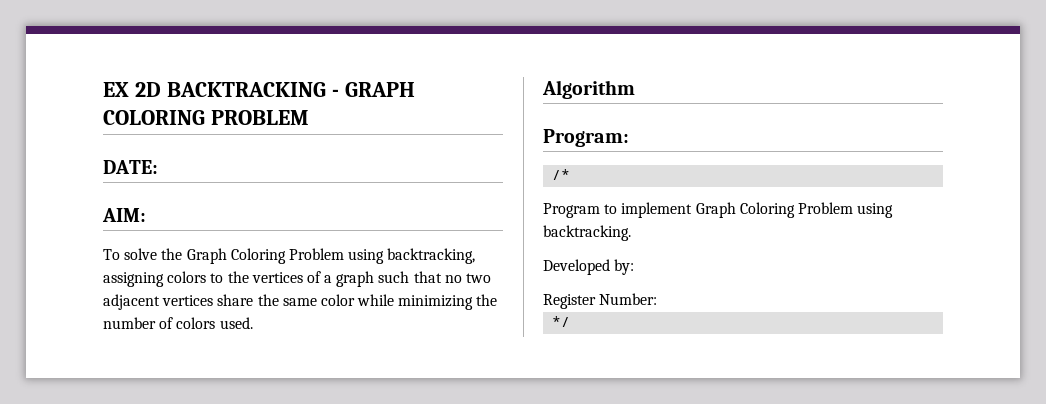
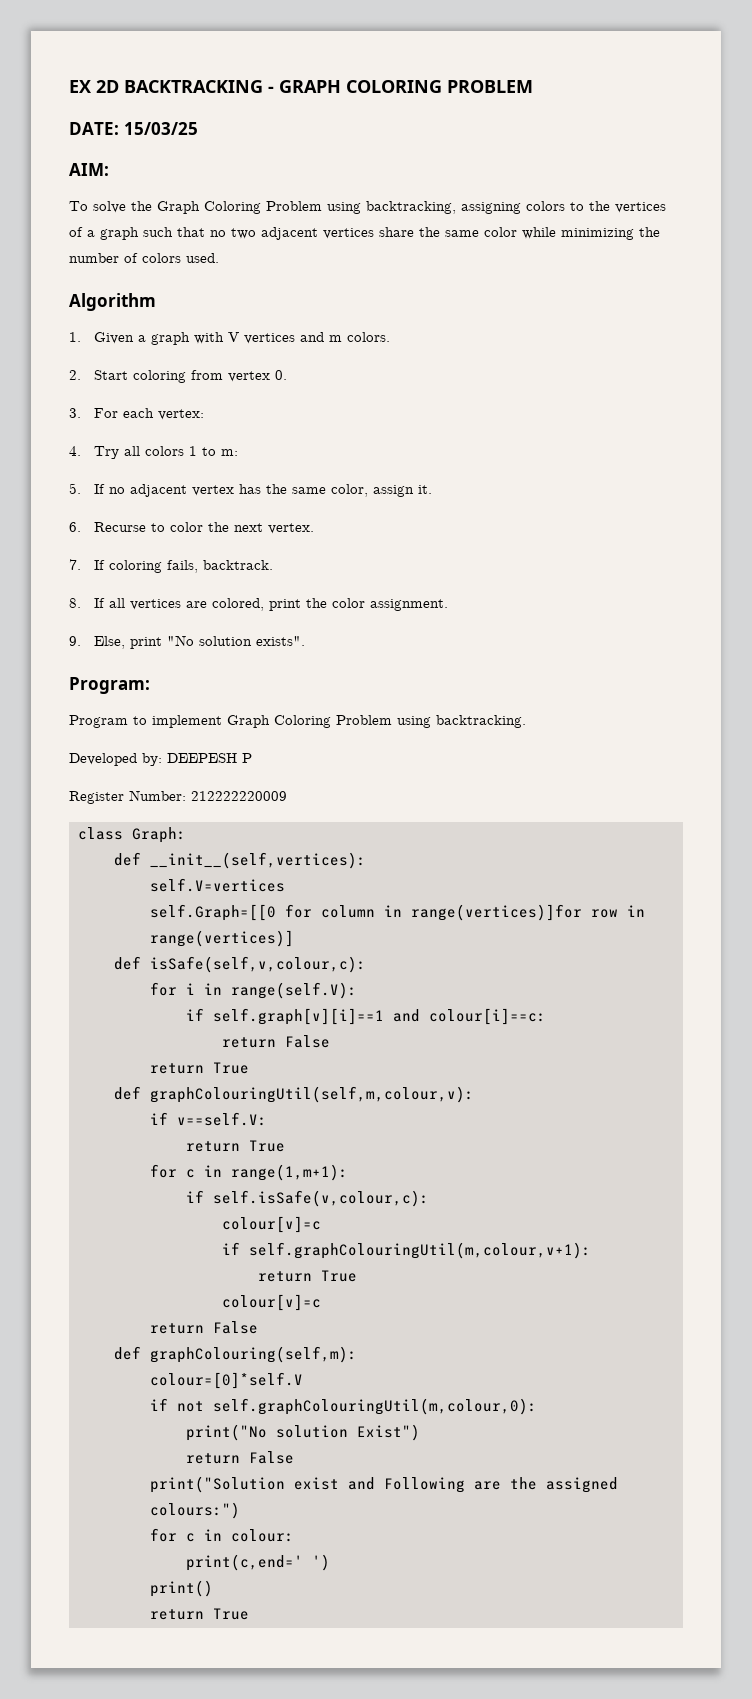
(158, 167) none -> [123,122,198,135] 15/03/25
(635, 89) none -> [69,332,390,345] [69,370,287,383] [69,408,204,420] [69,446,238,459] [69,483,432,497] [69,522,314,534] [69,559,273,573] [69,598,448,611] [69,635,305,649] // 1. Given a graph with V vertices and m colors. // 2. Start coloring from vertex 0. // 3. For each vertex: // 4. Try all colors 1 to m: // 5. If no adjacent vertex has the same color, assign it. // 6. Recurse to color the next vertex. // 7. If coloring fails, backtrack. // 8. If all vertices are colored, print the color assignment. // 9. Else, print "No solution exists".
[552,169,571,180] // /* -> (150, 685) none
(635, 267) none -> [167,753,252,763] DEEPESH P
[552,316,571,327] // */ -> [191,791,287,801] [78,827,186,843] [114,852,366,869] [150,878,285,892] [150,904,645,921] [150,930,294,947] [114,956,366,973] [150,982,357,999] [186,1008,546,1025] [222,1035,330,1048] [150,1062,249,1074] [114,1086,474,1103] [150,1112,267,1126] [186,1140,285,1152] [150,1164,348,1181] [186,1190,429,1207] [222,1216,321,1233] [222,1242,591,1259] [258,1270,357,1282] [222,1294,321,1311] [150,1321,258,1334] [114,1346,357,1363] [150,1372,303,1389] [150,1398,537,1415] [186,1424,420,1441] [186,1451,294,1464] [150,1476,618,1493] [150,1502,240,1519] [150,1528,294,1542] [186,1554,330,1571] [150,1580,213,1597] [150,1608,249,1620] 212222220009 // class Graph: // def __init__(self,vertices): // self.V=vertices // self.Graph=[[0 for column in range(vertices)]for row in range(vertices)] // def isSafe(self,v,colour,c): // for i in range(self.V): // if self.graph[v][i]==1 and colour[i]==c: // return False // return True // def graphColouringUtil(self,m,colour,v): // if v==self.V: // return True // for c in range(1,m+1): // if self.isSafe(v,colour,c): // colour[v]=c // if self.graphColouringUtil(m,colour,v+1): // return True // colour[v]=c // return False // def graphColouring(self,m): // colour=[0]*self.V // if not self.graphColouringUtil(m,colour,0): // print("No solution Exist") // return False // print("Solution exist and Following are the assigned colours:") // for c in colour: // print(c,end=' ') // print() // return True

